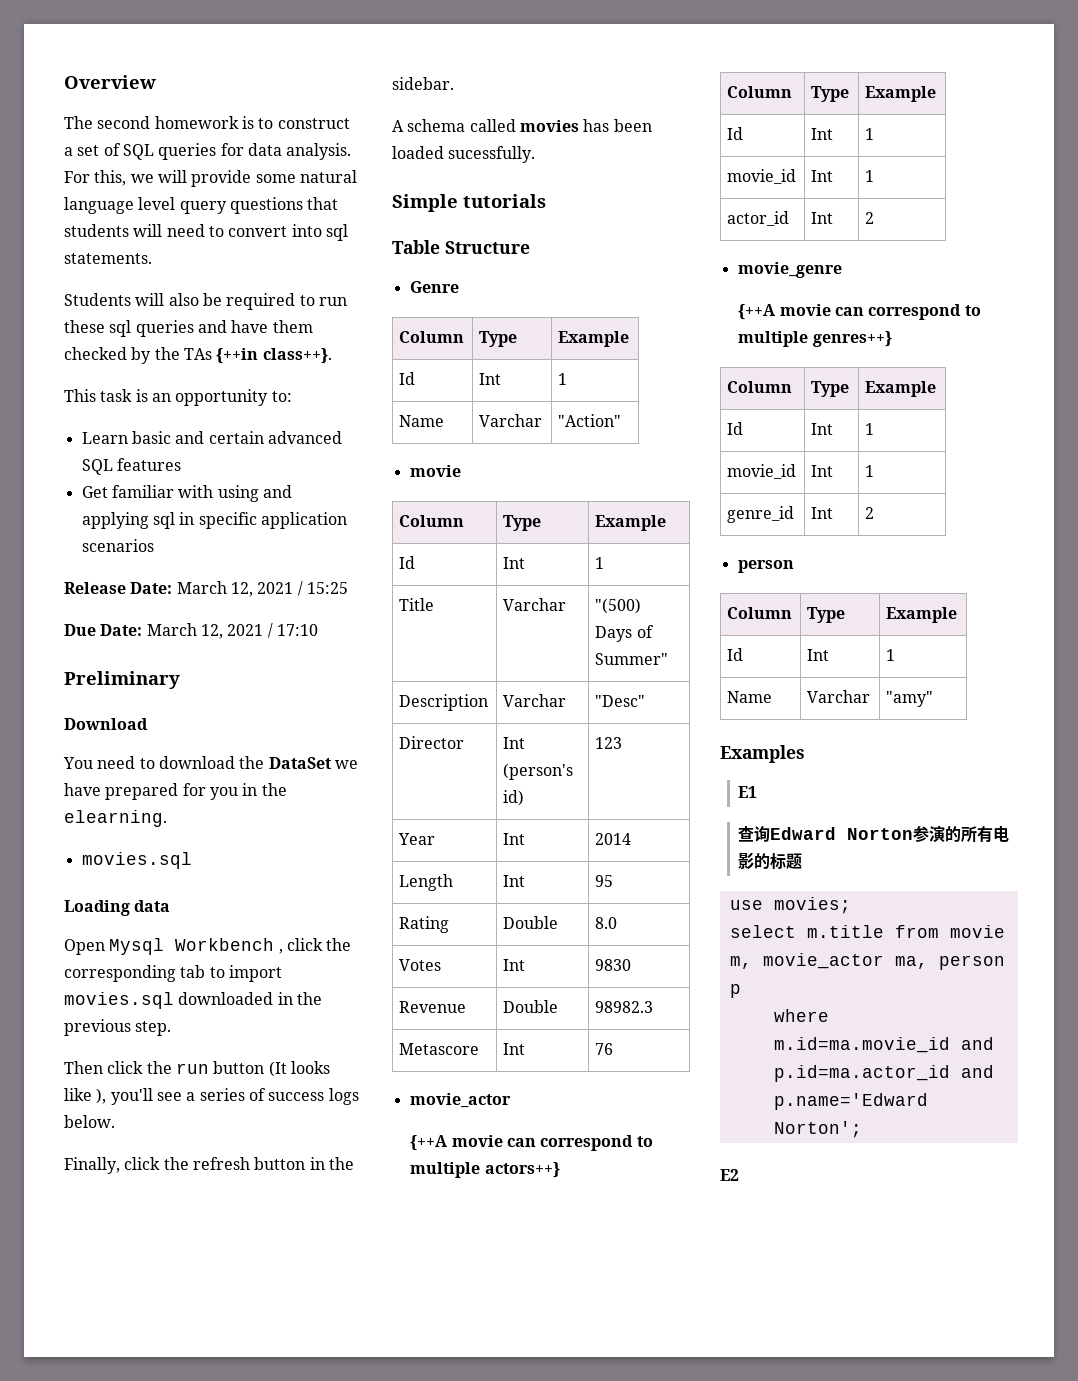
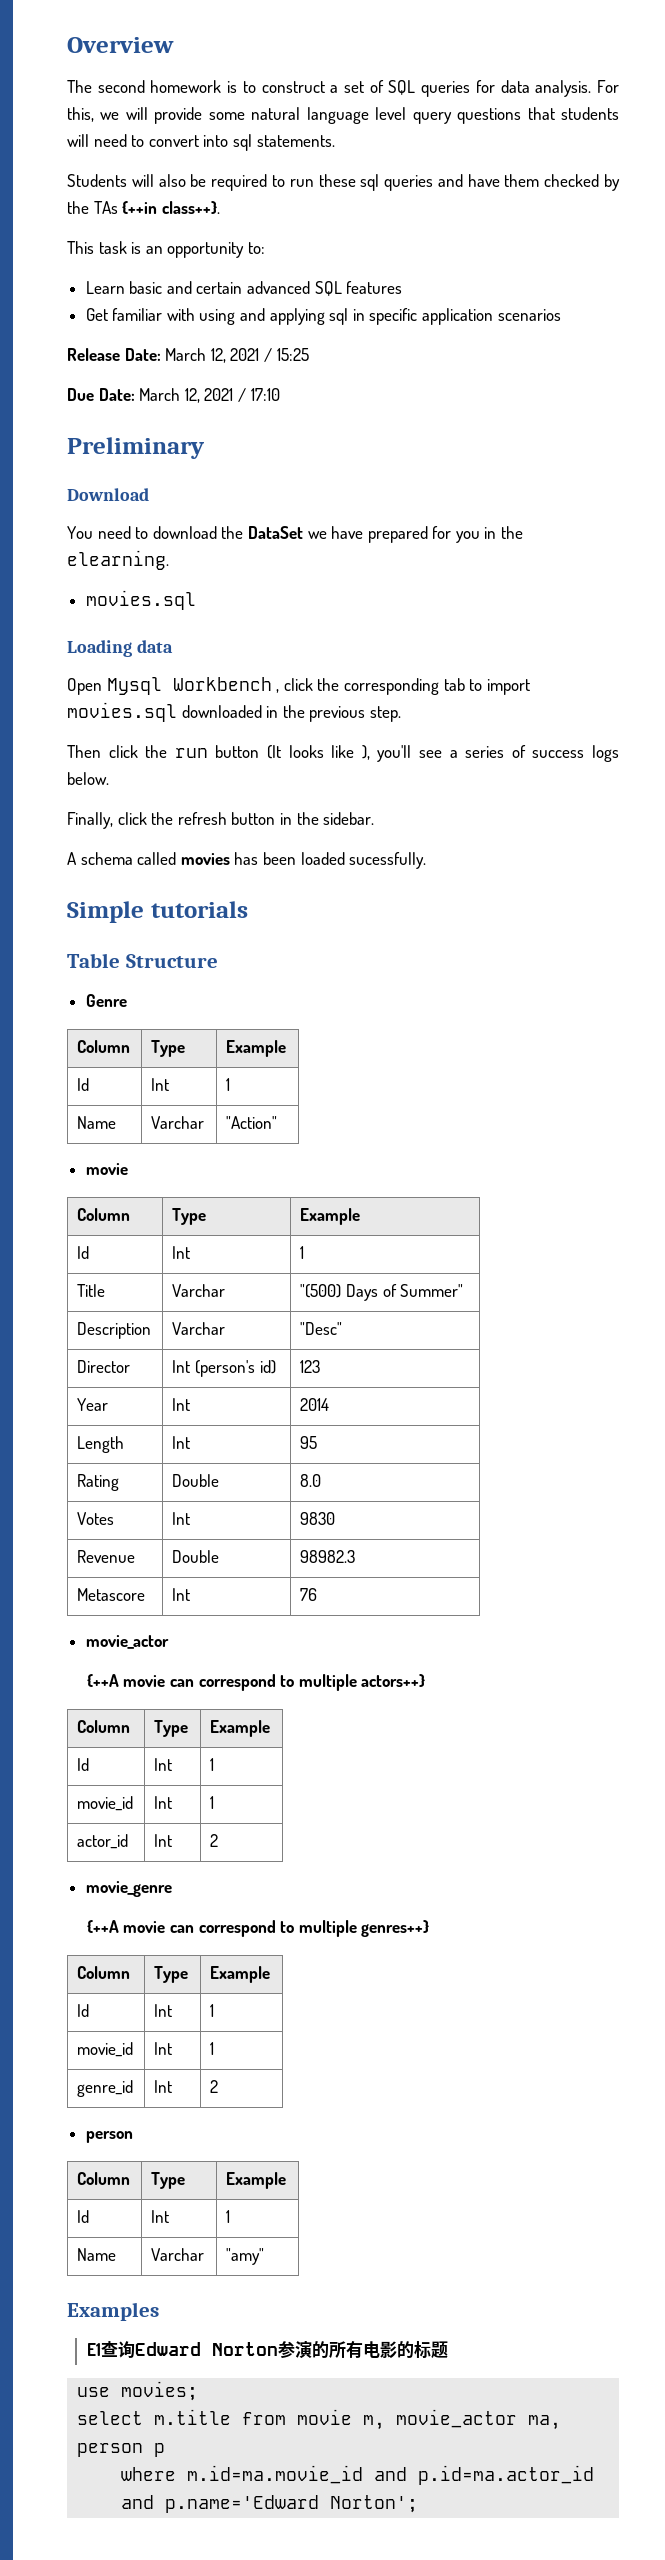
(758, 792) // -> (101, 2349) none
[720,1169,739,1181] // E2 -> (419, 2504) none

